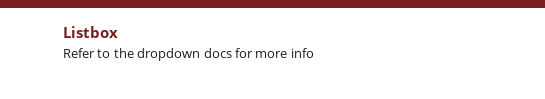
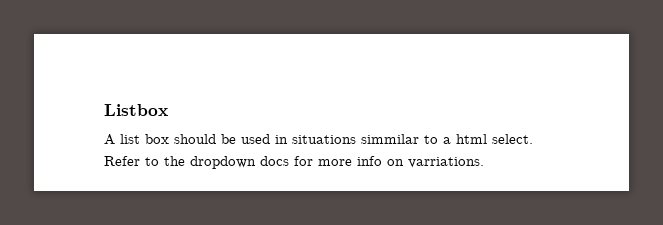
(118, 32) none -> [104,134,533,145] A list box should be used in situations simmilar to a html select.
(314, 53) none -> [387,157,484,168] on varriations.

